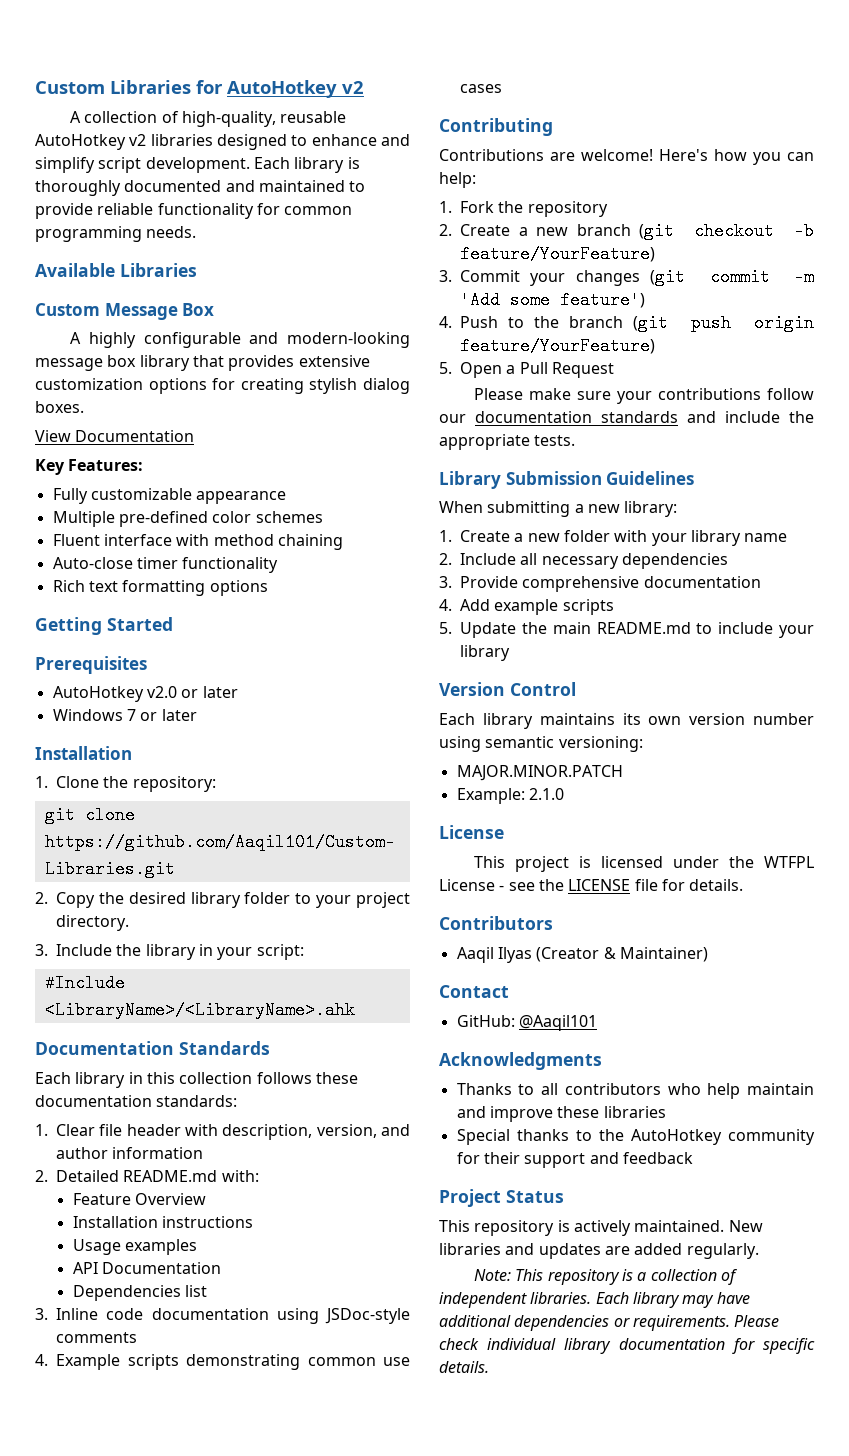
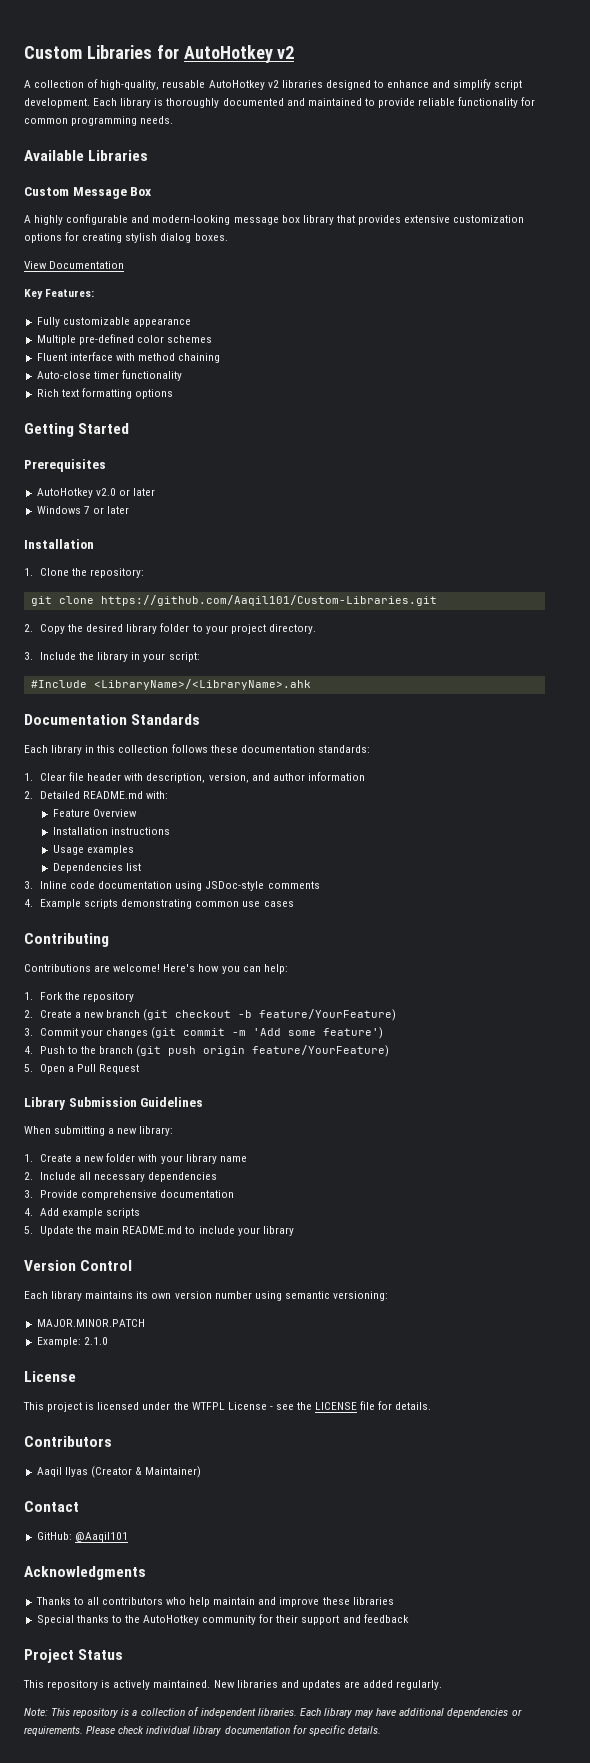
[72,1262,222,1274] // API Documentation -> (134, 850) none
[474,388,814,404] [439,411,814,423] [439,434,576,450] // Please make sure your contributions follow our documentation standards and include the appropriate tests. -> (140, 1069) none

